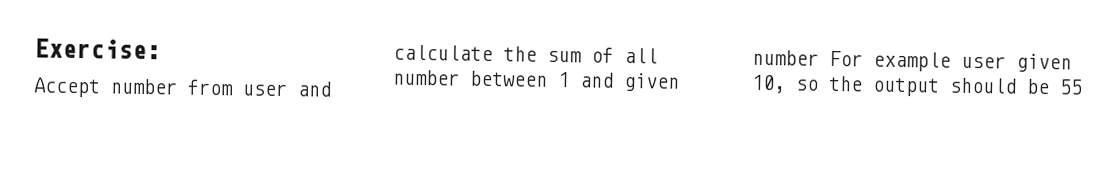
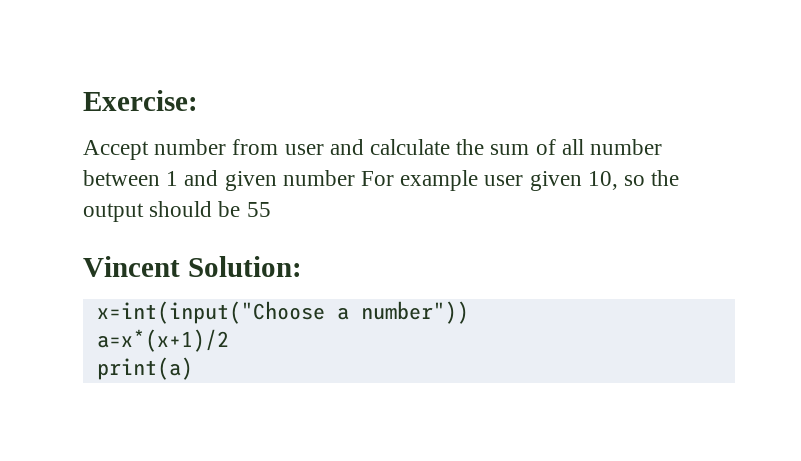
(1083, 87) none -> [83,256,302,277] [96,301,469,324] [96,329,229,352] [96,357,193,380] // Vincent Solution: // x=int(input("Choose a number")) // a=x*(x+1)/2 // print(a)

